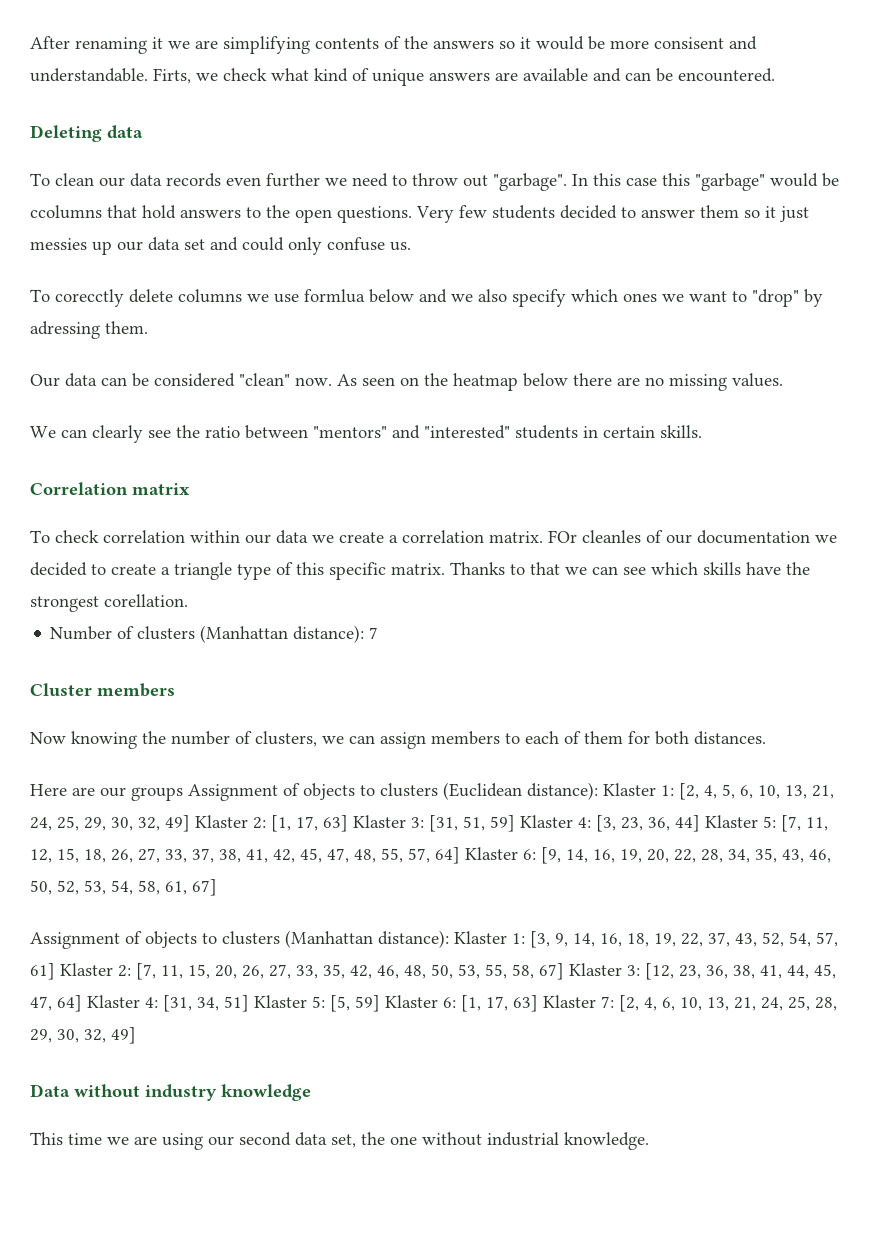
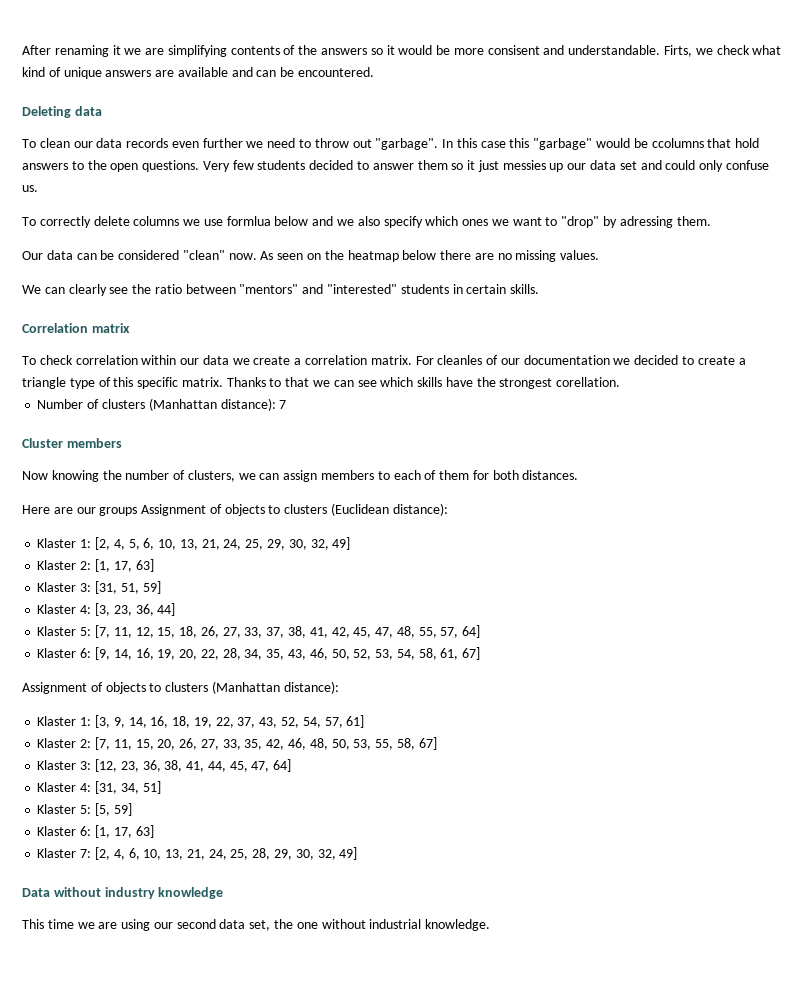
[55,289,124,307] corecctly -> [39,216,91,228] correctly
[548,530,577,543] FOr -> [415,356,434,365] For
(598, 791) none -> (448, 509) //
(190, 823) none -> (351, 543) //
(348, 823) none -> (154, 565) //
(515, 823) none -> (161, 587) //
(700, 823) none -> (176, 609) //
(460, 855) none -> (481, 631) //
(449, 939) none -> (339, 687) //
(55, 971) none -> (365, 721) //
(564, 971) none -> (437, 743) //
(82, 1003) none -> (292, 765) //
(249, 1003) none -> (161, 787) //
(380, 1003) none -> (132, 809) //
(538, 1003) none -> (154, 831) //

